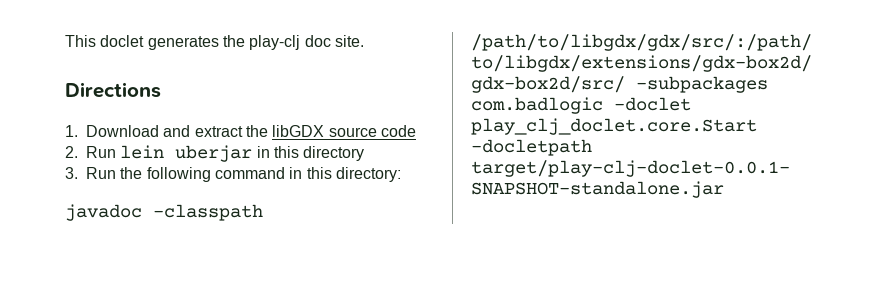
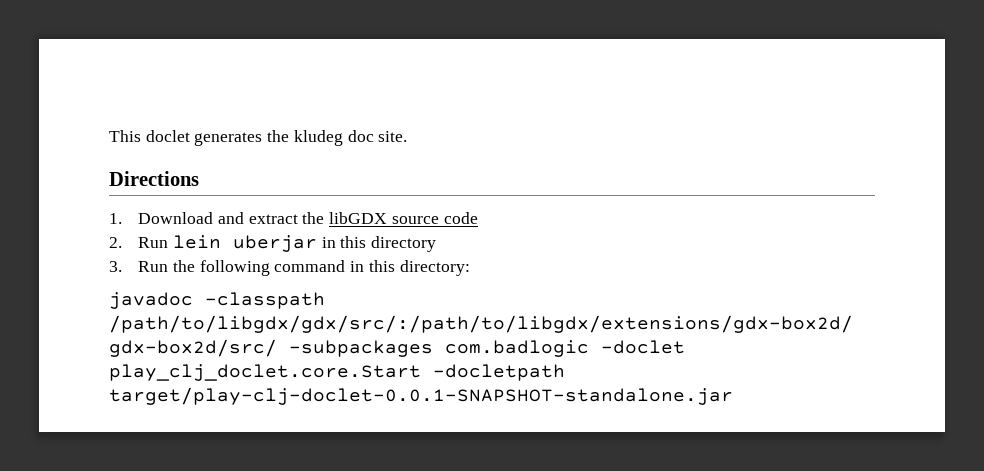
[249,35,301,50] play-clj -> [293,130,343,146] kludeg

